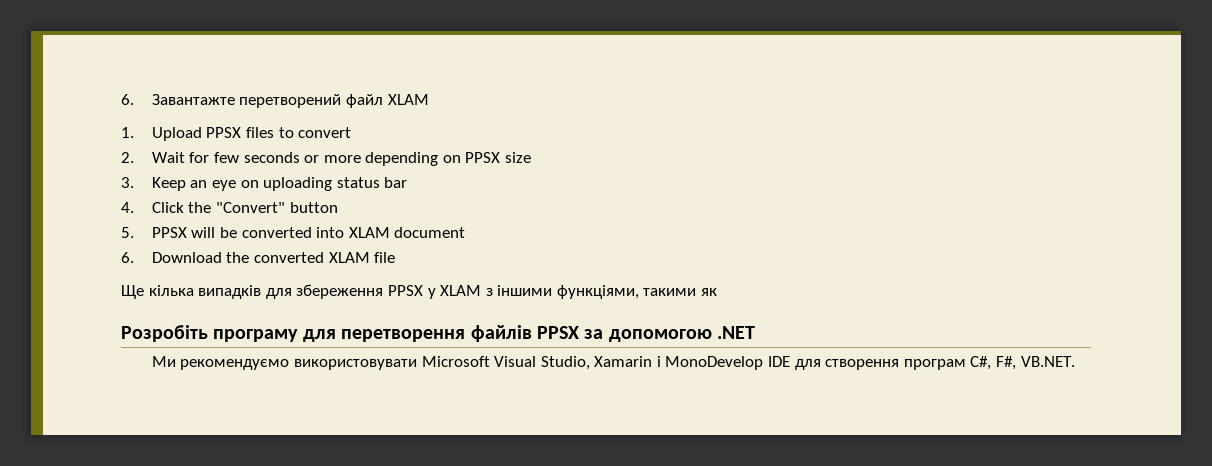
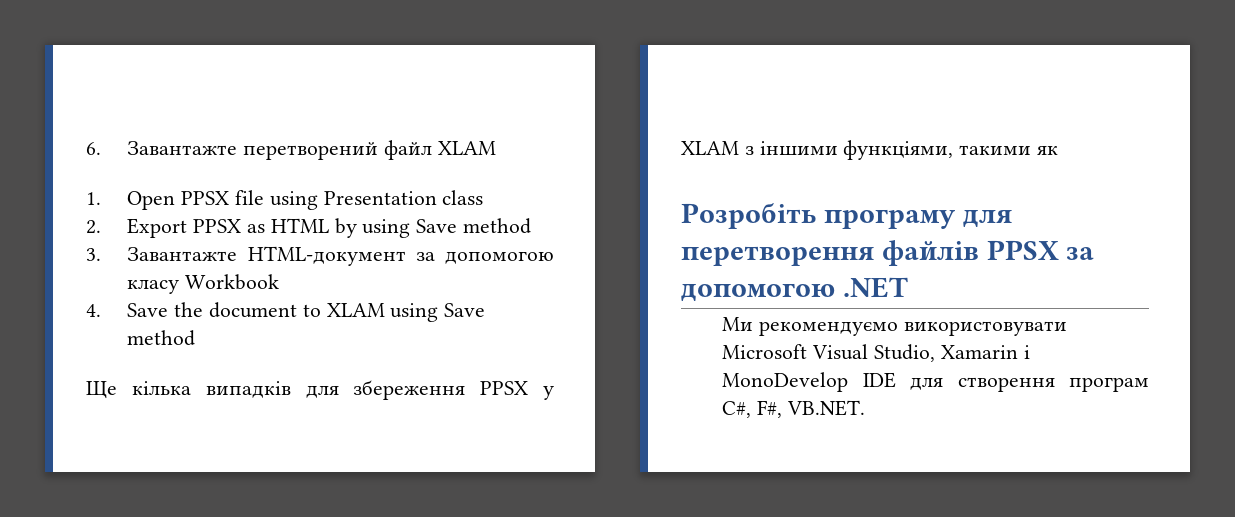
[151,127,352,141] [121,152,532,166] [121,177,408,191] [121,202,338,213] [121,227,466,238] [121,252,396,263] Upload PPSX files to convert // 2. Wait for few seconds or more depending on PPSX size // 3. Keep an eye on uploading status bar // 4. Click the "Convert" button // 5. PPSX will be converted into XLAM document // 6. Download the converted XLAM file -> [127,190,484,210] [86,218,532,238] [86,246,554,266] [127,274,280,294] [86,302,486,322] [127,330,196,346] Open PPSX file using Presentation class // 2. Export PPSX as HTML by using Save method // 3. Завантажте HTML-документ за допомогою класу Workbook // 4. Save the document to XLAM using Save method

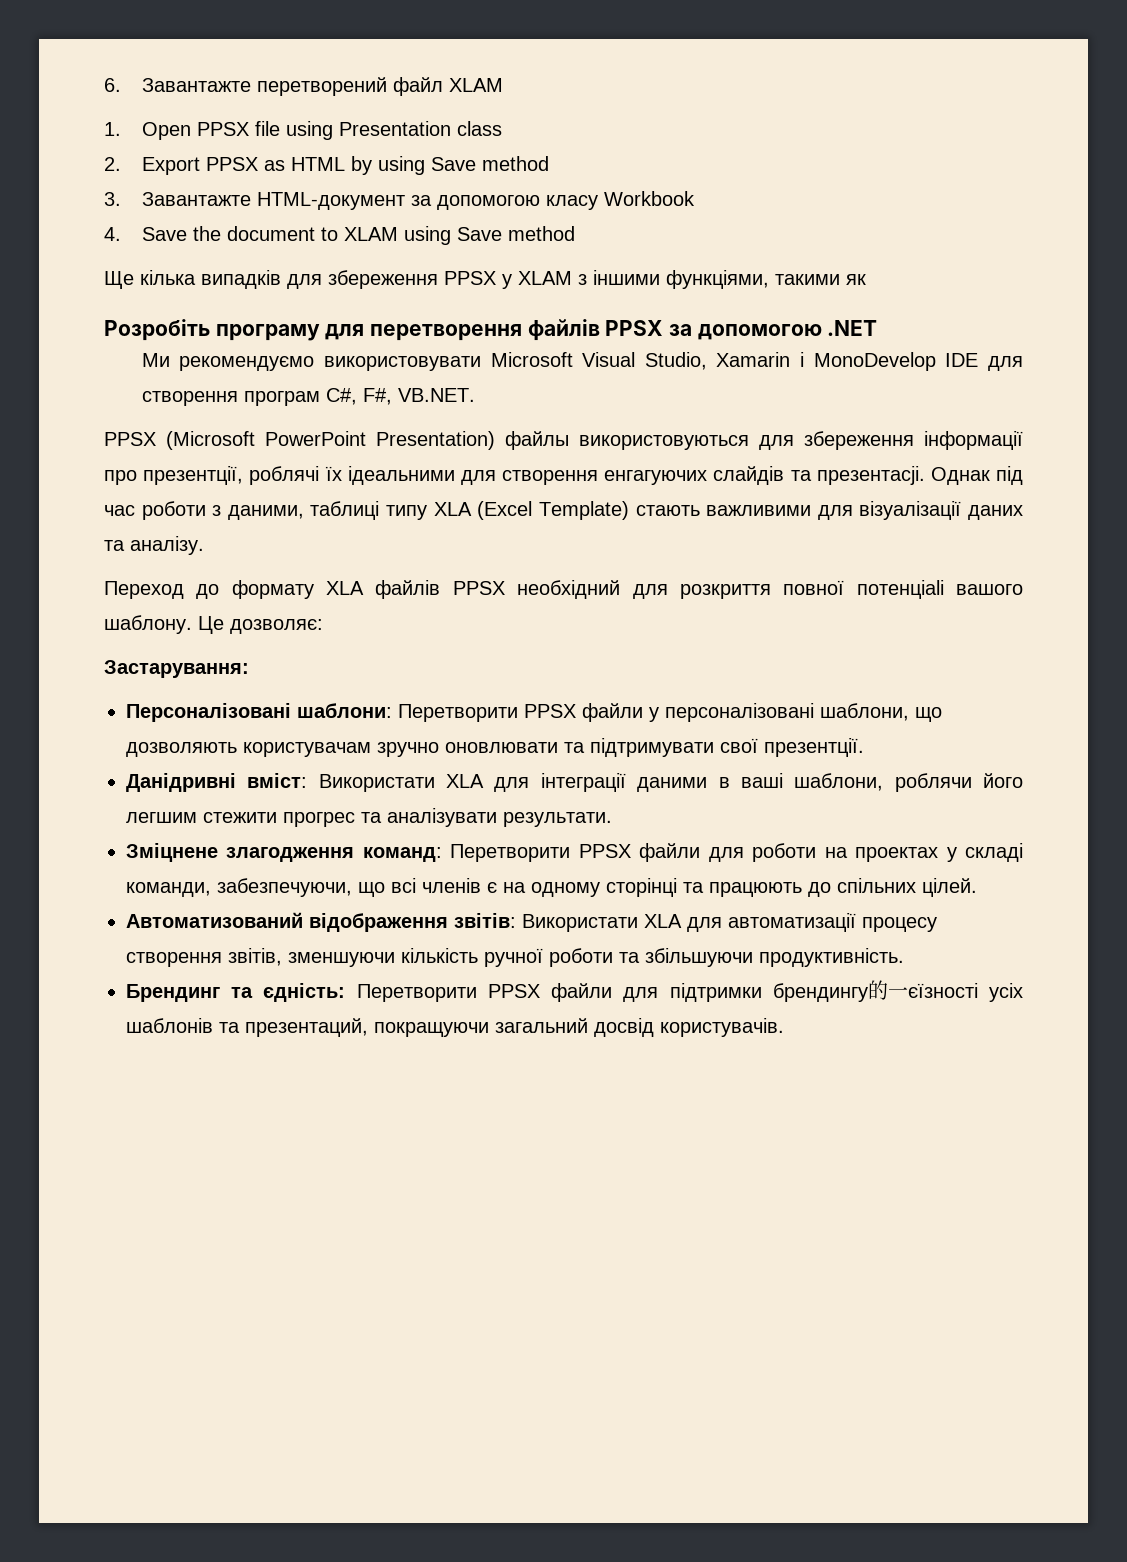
(865, 408) none -> [104,431,1023,450] [104,466,1023,485] [104,501,1024,520] [104,536,204,555] [104,580,1024,599] [104,615,323,634] [104,660,249,678] [126,703,942,722] [126,738,864,757] [126,773,1024,792] [126,808,612,827] [126,843,1024,862] [126,878,977,897] [126,912,937,932] [126,948,904,967] [126,980,1023,1002] [126,1018,784,1037] // PPSX (Microsoft PowerPoint Presentation) файлы використовуються для збереження інформації про презентції, роблячі їх ідеальними для створення енгагуючих слайдів та презентacji. Однак під час роботи з даними, таблиці типу XLA (Excel Template) стають важливими для візуалізації даних та аналізу. // Переход до формату XLA файлів PPSX необхідний для розкриття повної потенціali вашого шаблону. Це дозволяє: // Застарування: // Персоналізовані шаблони: Перетворити PPSX файли у персоналізовані шаблони, що дозволяють користувачам зручно оновлювати та підтримувати свої презентції. // Данідривні вміст: Використати XLA для інтеграції даними в ваші шаблони, роблячи його легшим стежити прогрес та аналізувати результати. // Зміцнене злагодження команд: Перетворити PPSX файли для роботи на проектах у складі команди, забезпечуючи, що всі членів є на одному сторінці та працюють до спільних цілей. // Автоматизований відображення звітів: Використати XLA для автоматизації процесу створення звітів, зменшуючи кількість ручної роботи та збільшуючи продуктивність. // Брендинг та єдність: Перетворити PPSX файли для підтримки брендингу的一єїзності усіх шаблонів та презентаций, покращуючи загальний досвід користувачів.

